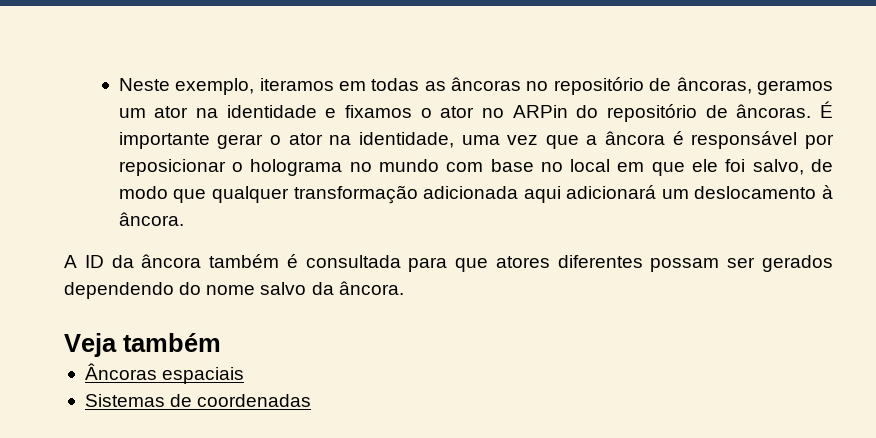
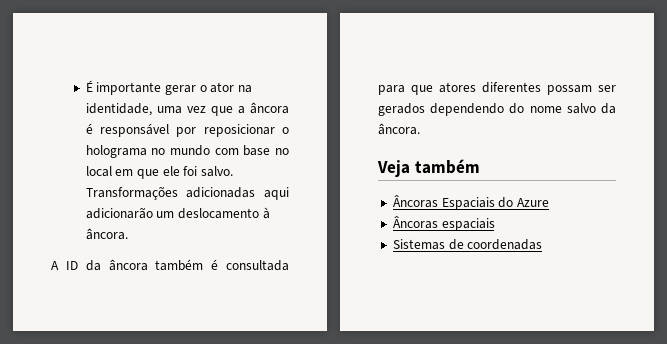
[118,77,833,95] [118,104,812,122] Neste exemplo, iteramos em todas as âncoras no repositório de âncoras, geramos um ator na identidade e fixamos o ator no ARPin do repositório de âncoras. -> (85, 86) none
[752,159,834,175] [118,185,657,204] salvo, de modo que qualquer transformação adicionada aqui adicionará -> [200,166,233,177] [85,186,289,200] [85,207,153,219] salvo. Transformações adicionadas aqui adicionarão
(221, 342) none -> [392,195,549,210] // Âncoras Espaciais do Azure

